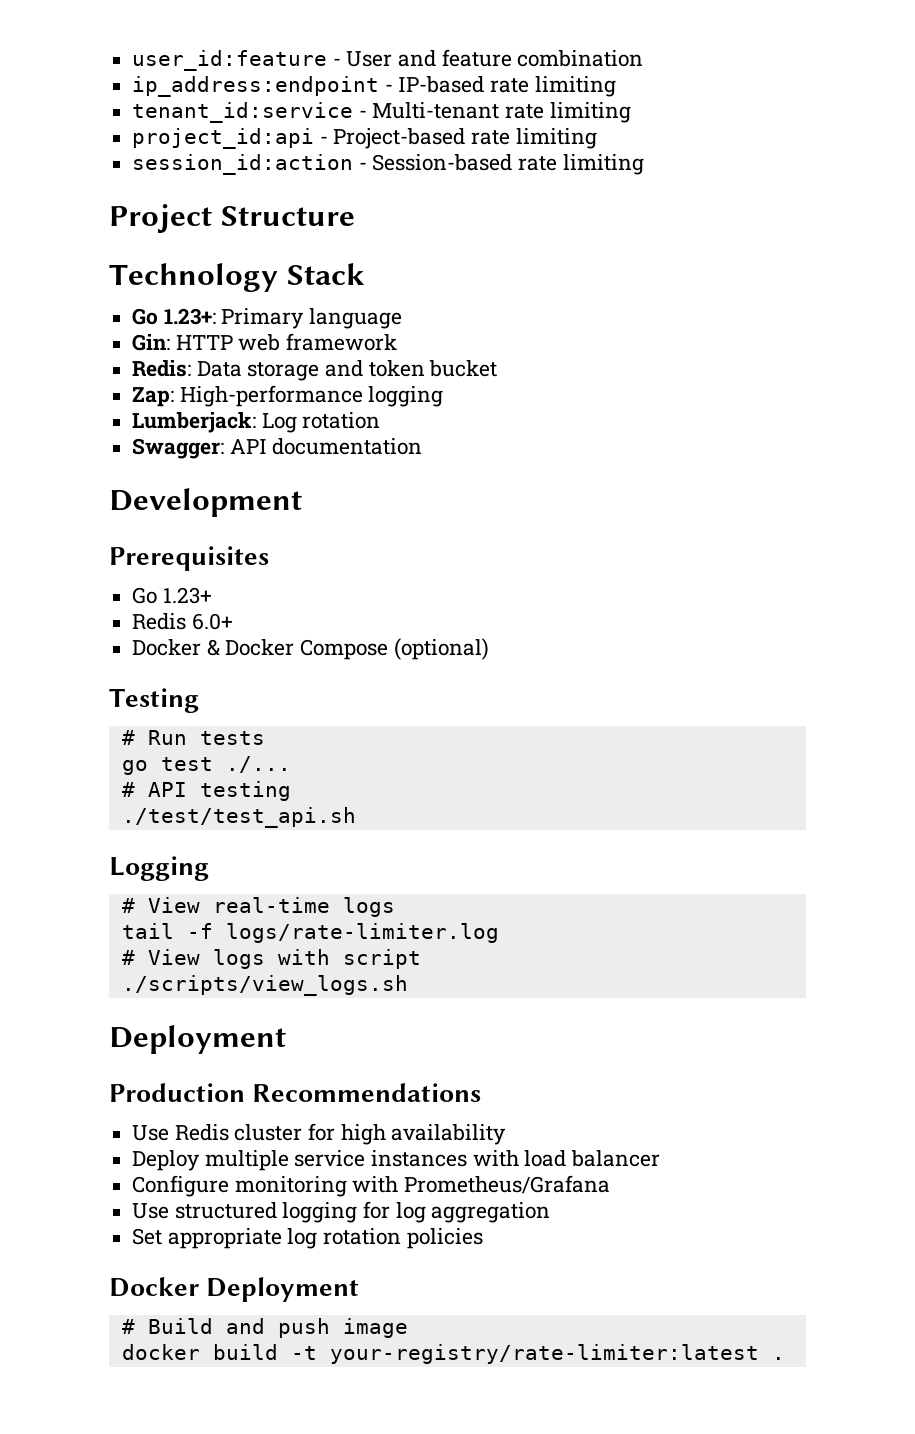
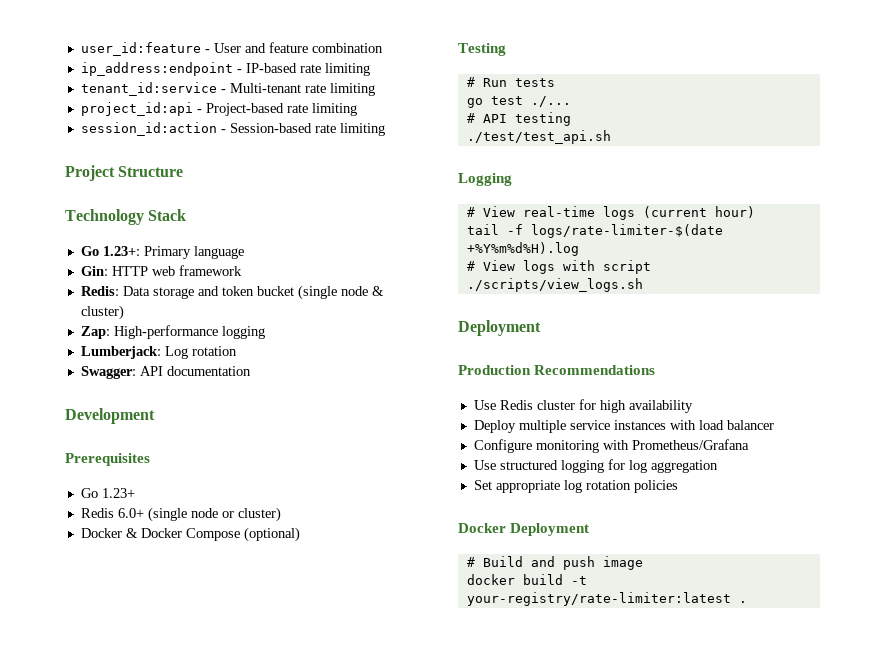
(498, 368) none -> [297,285,384,300] [80,305,124,320] (single node & cluster)
(233, 621) none -> [147,507,281,522] (single node or cluster)
(395, 907) none -> [642,206,755,218] (current hour)
[225,923,499,943] logs/rate-limiter.log -> [530,224,723,238] [466,242,579,256] logs/rate-limiter-$(date +%Y%m%d%H).log

